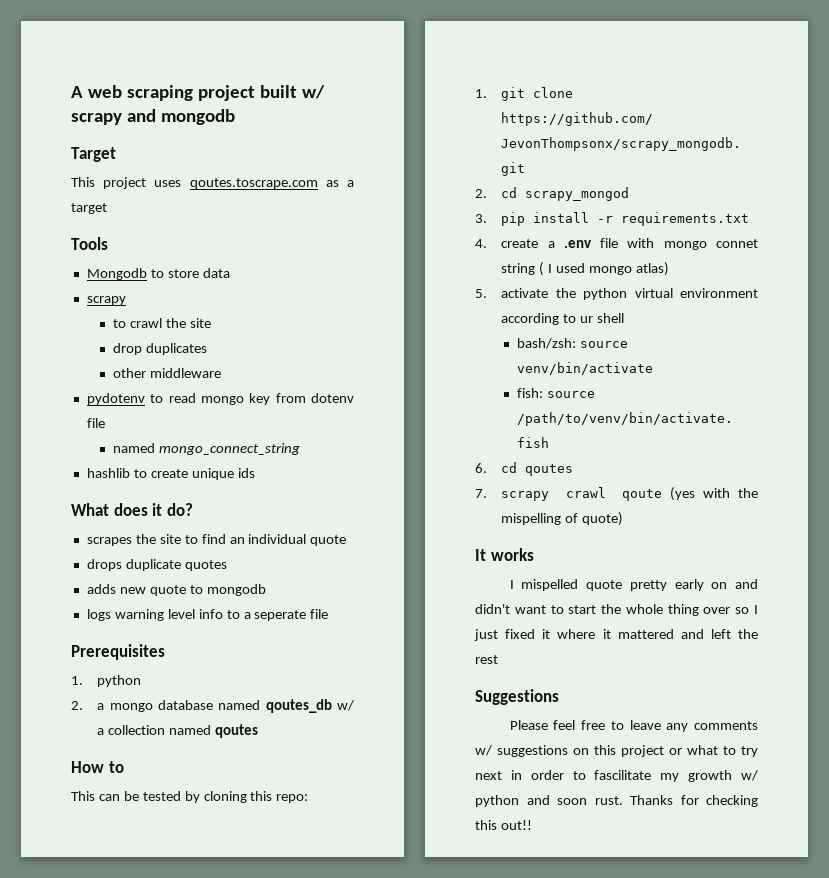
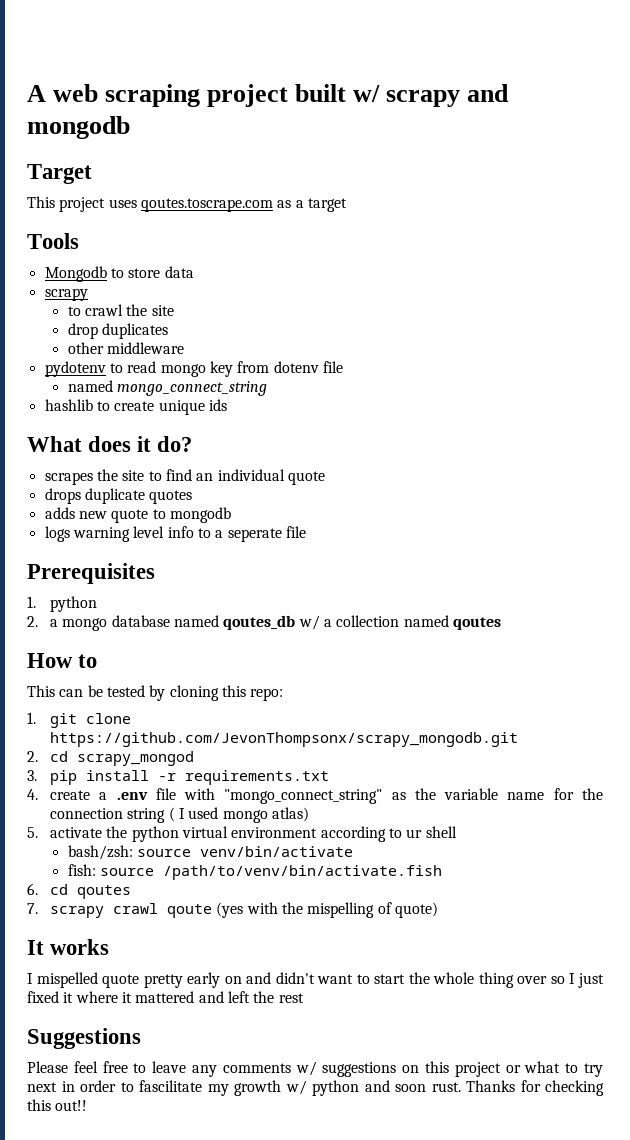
[663,239,758,250] mongo connet -> [224,788,603,804] [50,808,124,819] "mongo_connect_string" as the variable name for the connection

